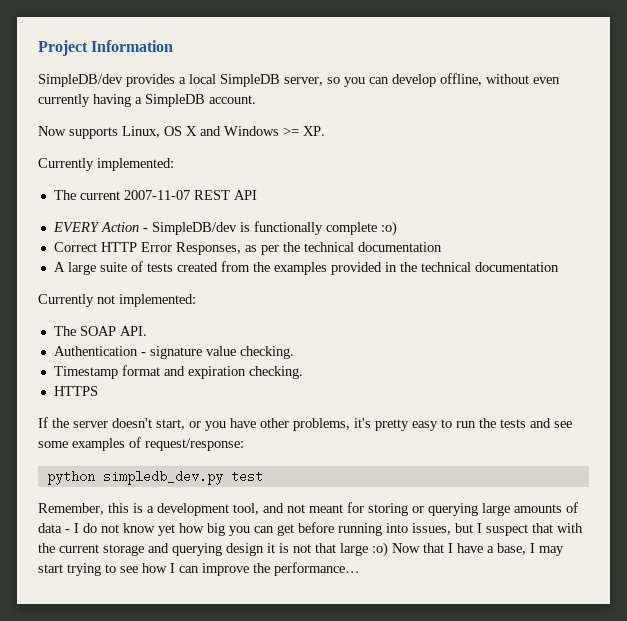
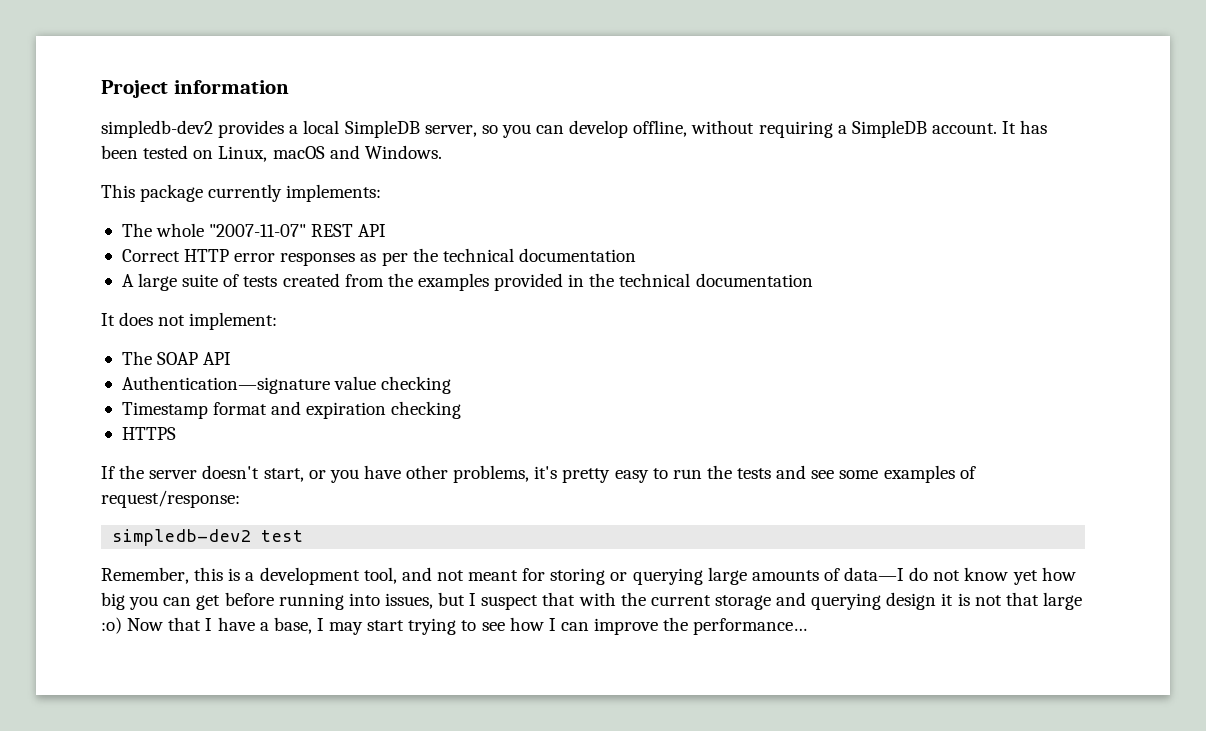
[91,40,174,52] [38,74,123,87] Information // SimpleDB/dev -> [173,80,289,94] [101,120,213,138] information // simpledb-dev2
[533,77,560,84] [38,94,131,107] even currently having -> [758,121,833,138] requiring
[38,126,325,139] [38,158,174,171] [53,190,190,200] // Now supports Linux, OS X and Windows >= XP. // Currently implemented: // The current 2007-11-07 -> [1002,120,1048,134] [101,145,442,162] [101,184,382,202] [121,223,307,237] It has been tested on Linux, macOS and Windows. // This package currently implements: // The whole "2007-11-07"
[52,221,397,236] // EVERY Action - SimpleDB/dev is functionally complete :o) -> (387, 230) none
[140,242,241,255] Error Responses, -> [234,252,356,266] error responses
[38,294,196,307] [53,326,147,336] [53,346,294,359] Currently not implemented: // The SOAP API. // Authentication - signature value checking. -> [101,312,278,330] [121,351,232,365] [121,376,452,394] It does not implement: // The SOAP API // Authentication—signature value checking
[248,366,303,379] checking. -> [391,401,462,419] checking
[46,470,223,485] python simpledb_dev.py -> [112,529,251,546] simpledb-dev2
[38,523,79,533] data - I -> [844,567,905,581] data—I

